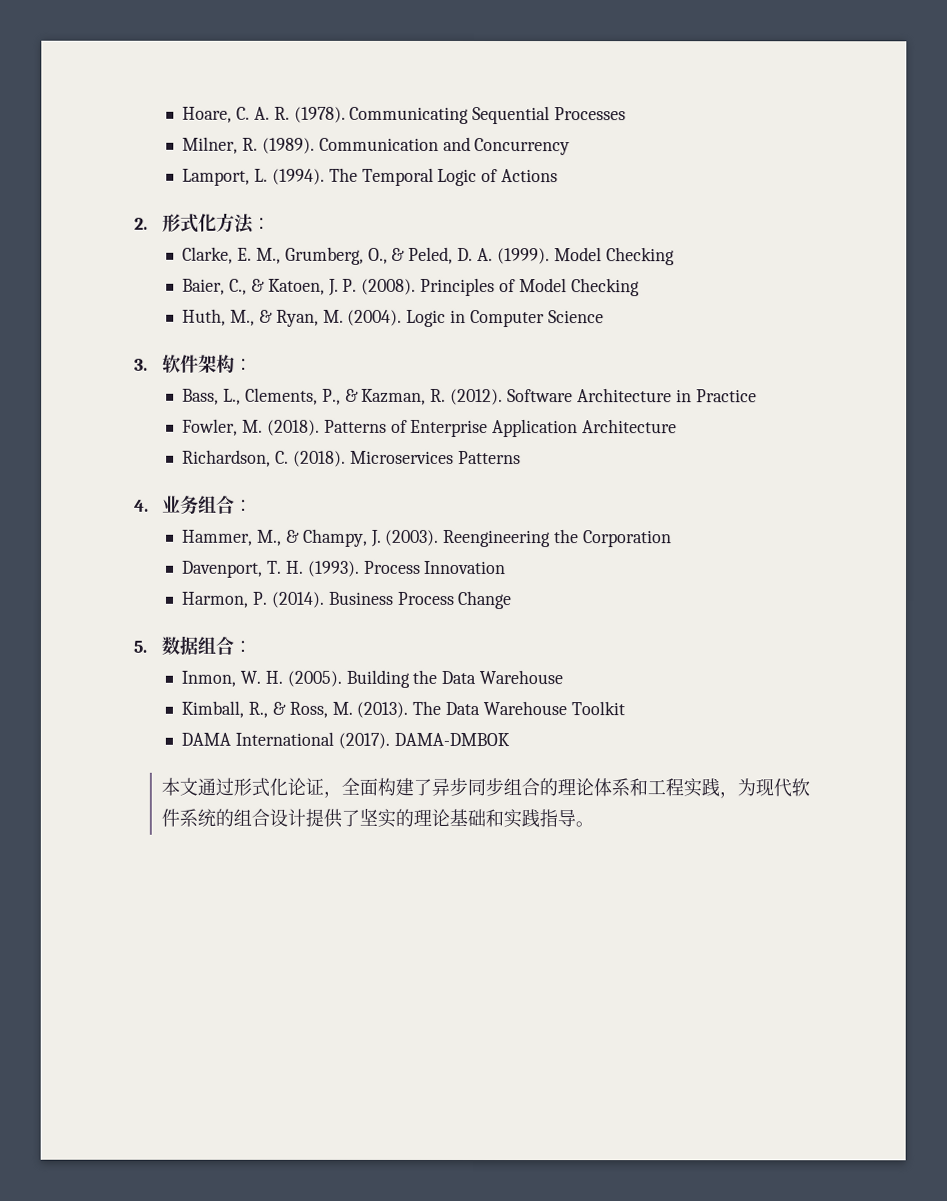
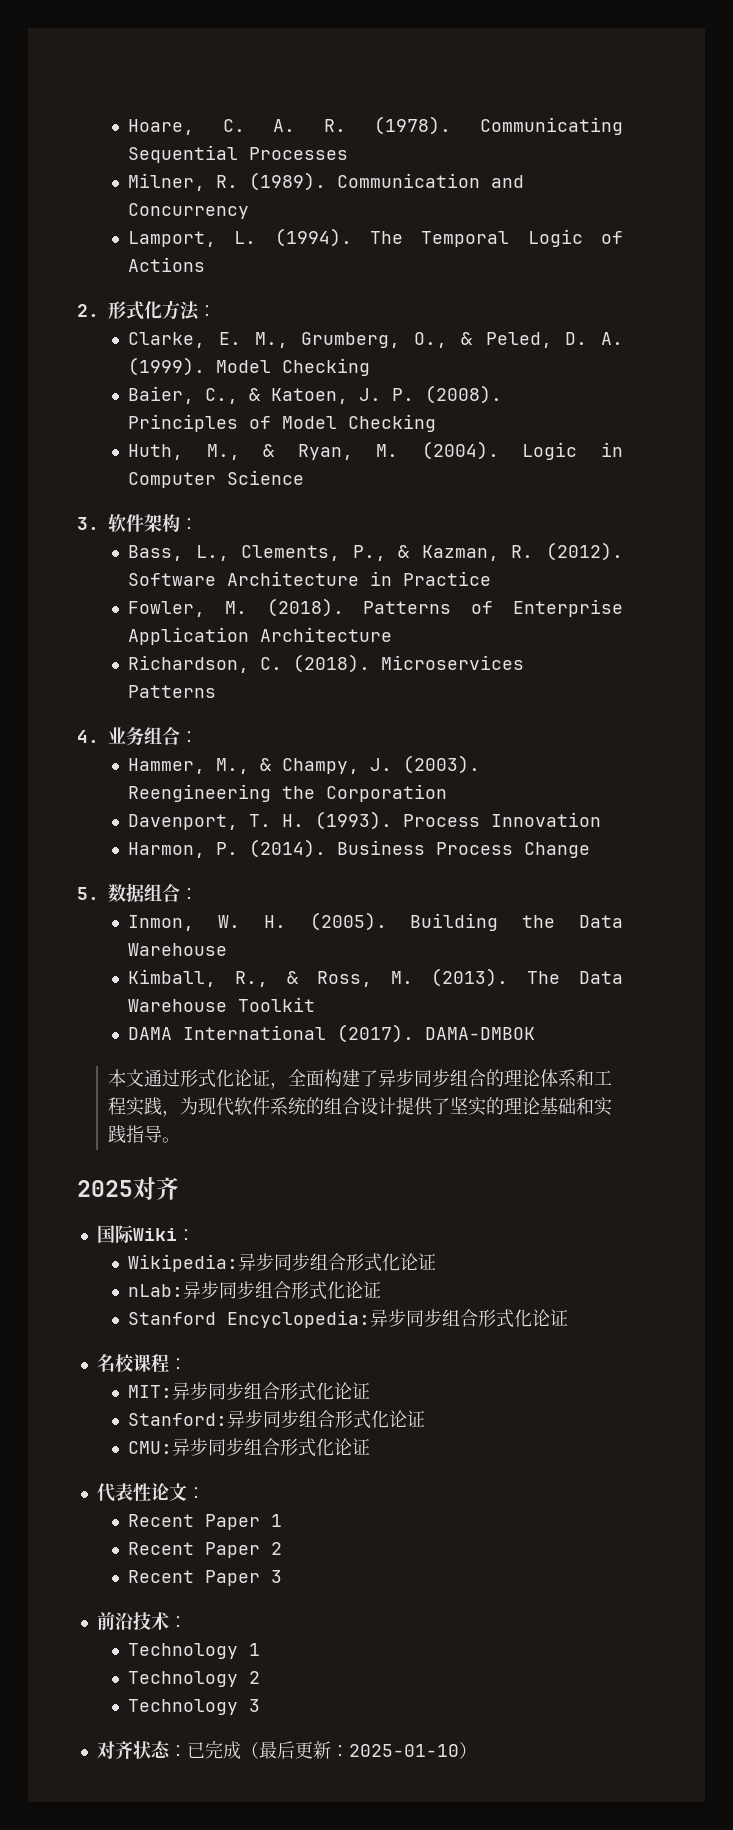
(595, 824) none -> [77,1177,179,1200] [96,1225,195,1243] [128,1253,437,1272] [128,1281,382,1300] [128,1309,569,1328] [96,1354,187,1373] [128,1382,371,1401] [128,1410,426,1429] [128,1438,371,1457] [96,1483,205,1502] [128,1514,283,1530] [128,1542,283,1558] [128,1570,283,1586] [96,1612,187,1630] [128,1643,261,1659] [128,1671,261,1687] [128,1699,261,1715] [96,1740,477,1759] // 2025对齐 // 国际Wiki： // Wikipedia:异步同步组合形式化论证 // nLab:异步同步组合形式化论证 // Stanford Encyclopedia:异步同步组合形式化论证 // 名校课程： // MIT:异步同步组合形式化论证 // Stanford:异步同步组合形式化论证 // CMU:异步同步组合形式化论证 // 代表性论文： // Recent Paper 1 // Recent Paper 2 // Recent Paper 3 // 前沿技术： // Technology 1 // Technology 2 // Technology 3 // 对齐状态：已完成（最后更新：2025-01-10）

